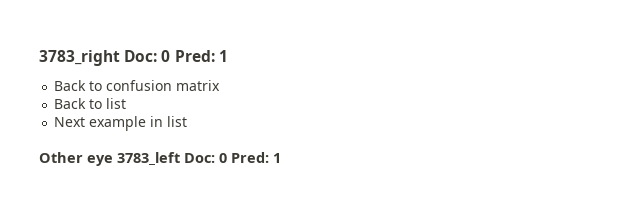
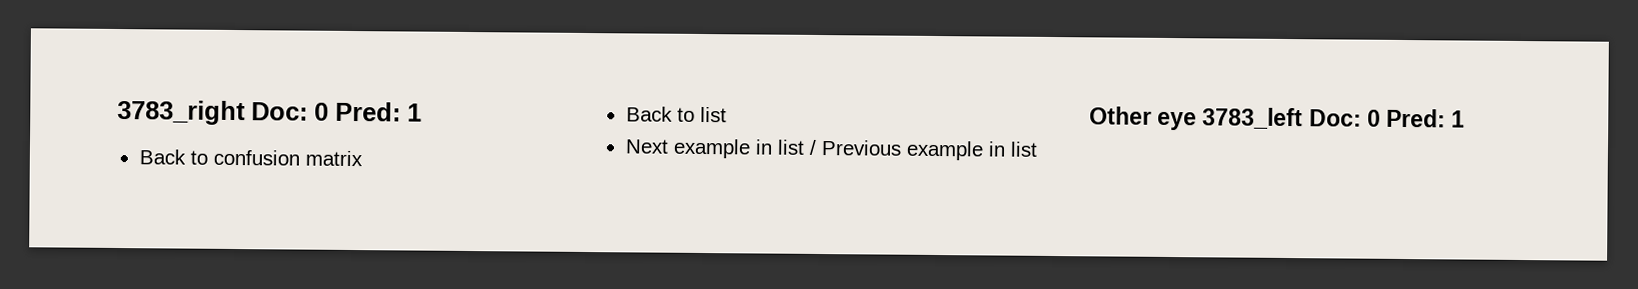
(188, 121) none -> [808,139,1038,161] / Previous example in list

